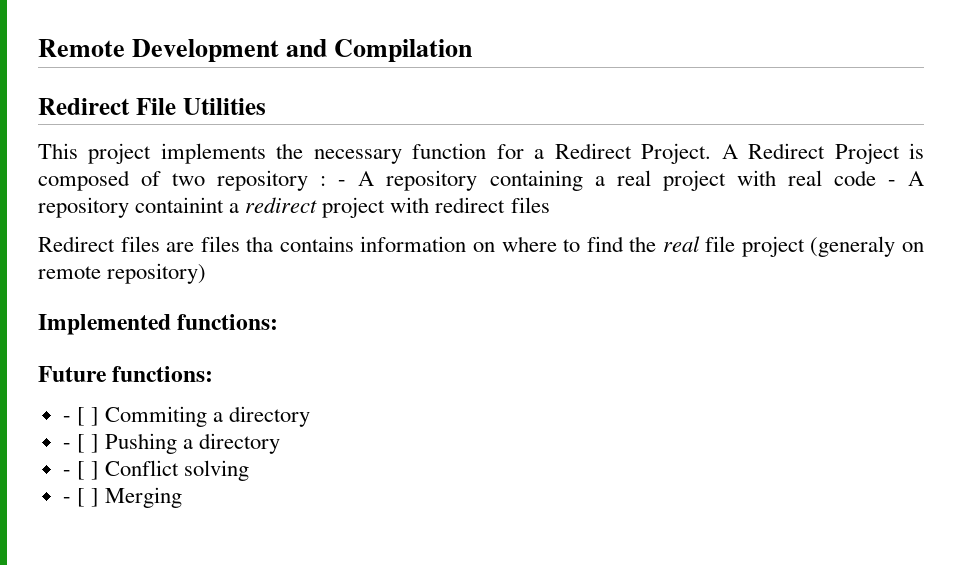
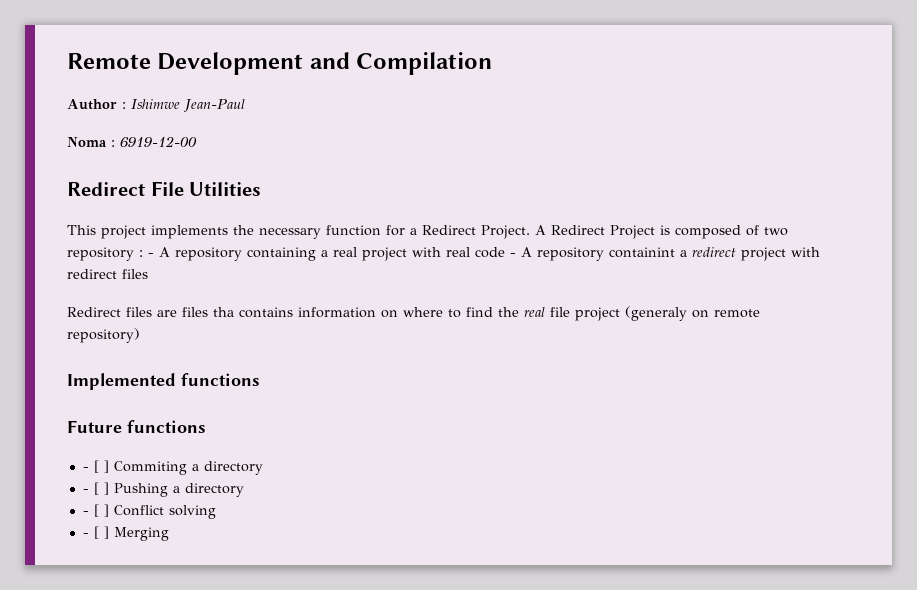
(473, 50) none -> [67,99,245,112] [67,136,197,147] // Author : Ishimwe Jean-Paul // Noma : 6919-12-00
[177,314,279,330] functions: -> [181,373,260,386] functions
[112,366,214,382] functions: -> [127,420,206,433] functions

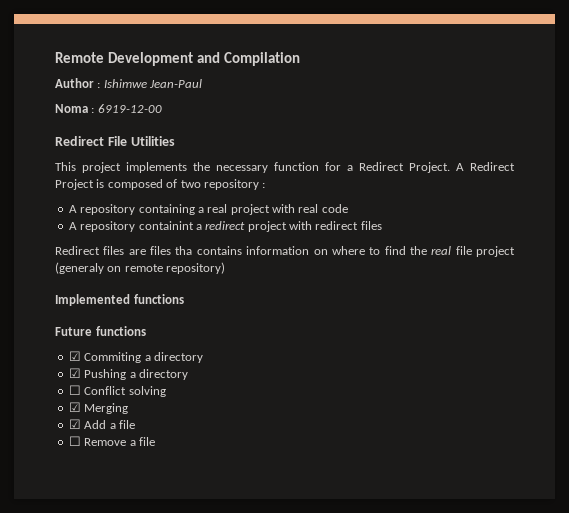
[148,253,154,257] - -> (266, 185) //
[510,253,516,257] - -> (348, 208) //
[82,460,109,473] - [ ] -> [68,351,81,361] ☑
[82,482,109,495] - [ ] -> [68,368,81,378] ☑
[82,504,109,517] - [ ] -> [68,385,81,395] ☐
[82,526,169,541] - [ ] Merging -> [68,402,129,414] [68,419,135,429] [68,436,155,446] ☑ Merging // ☑ Add a file // ☐ Remove a file

